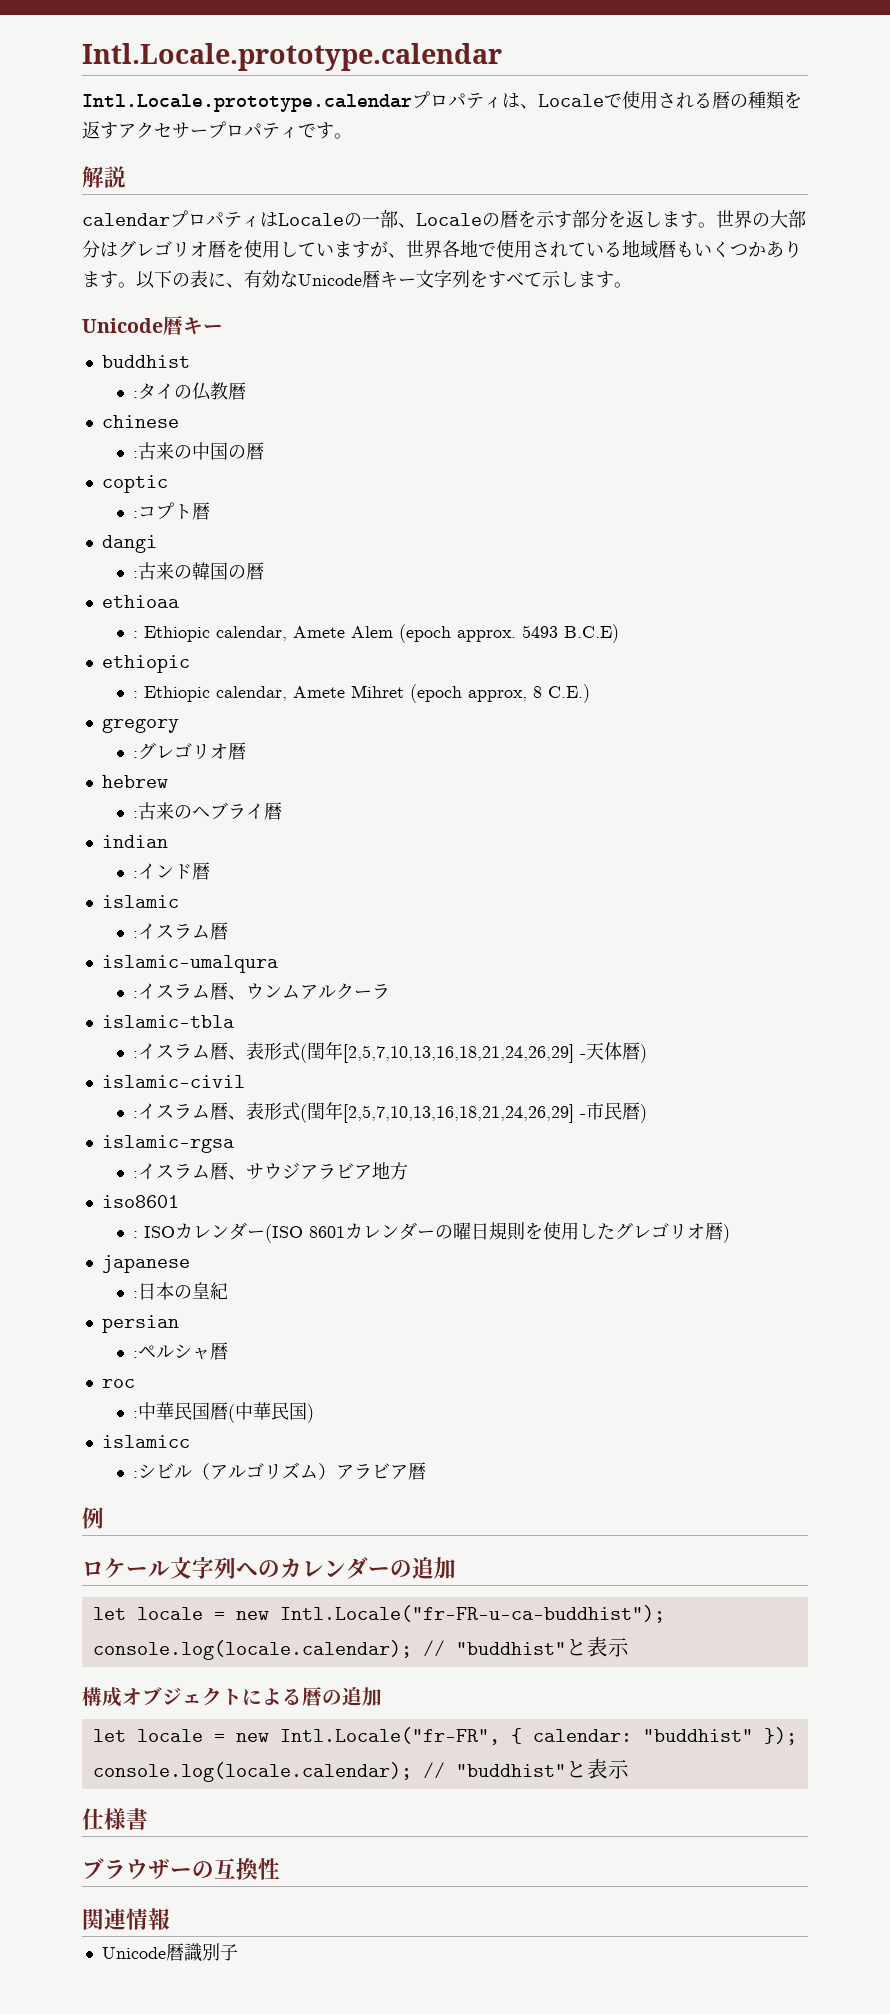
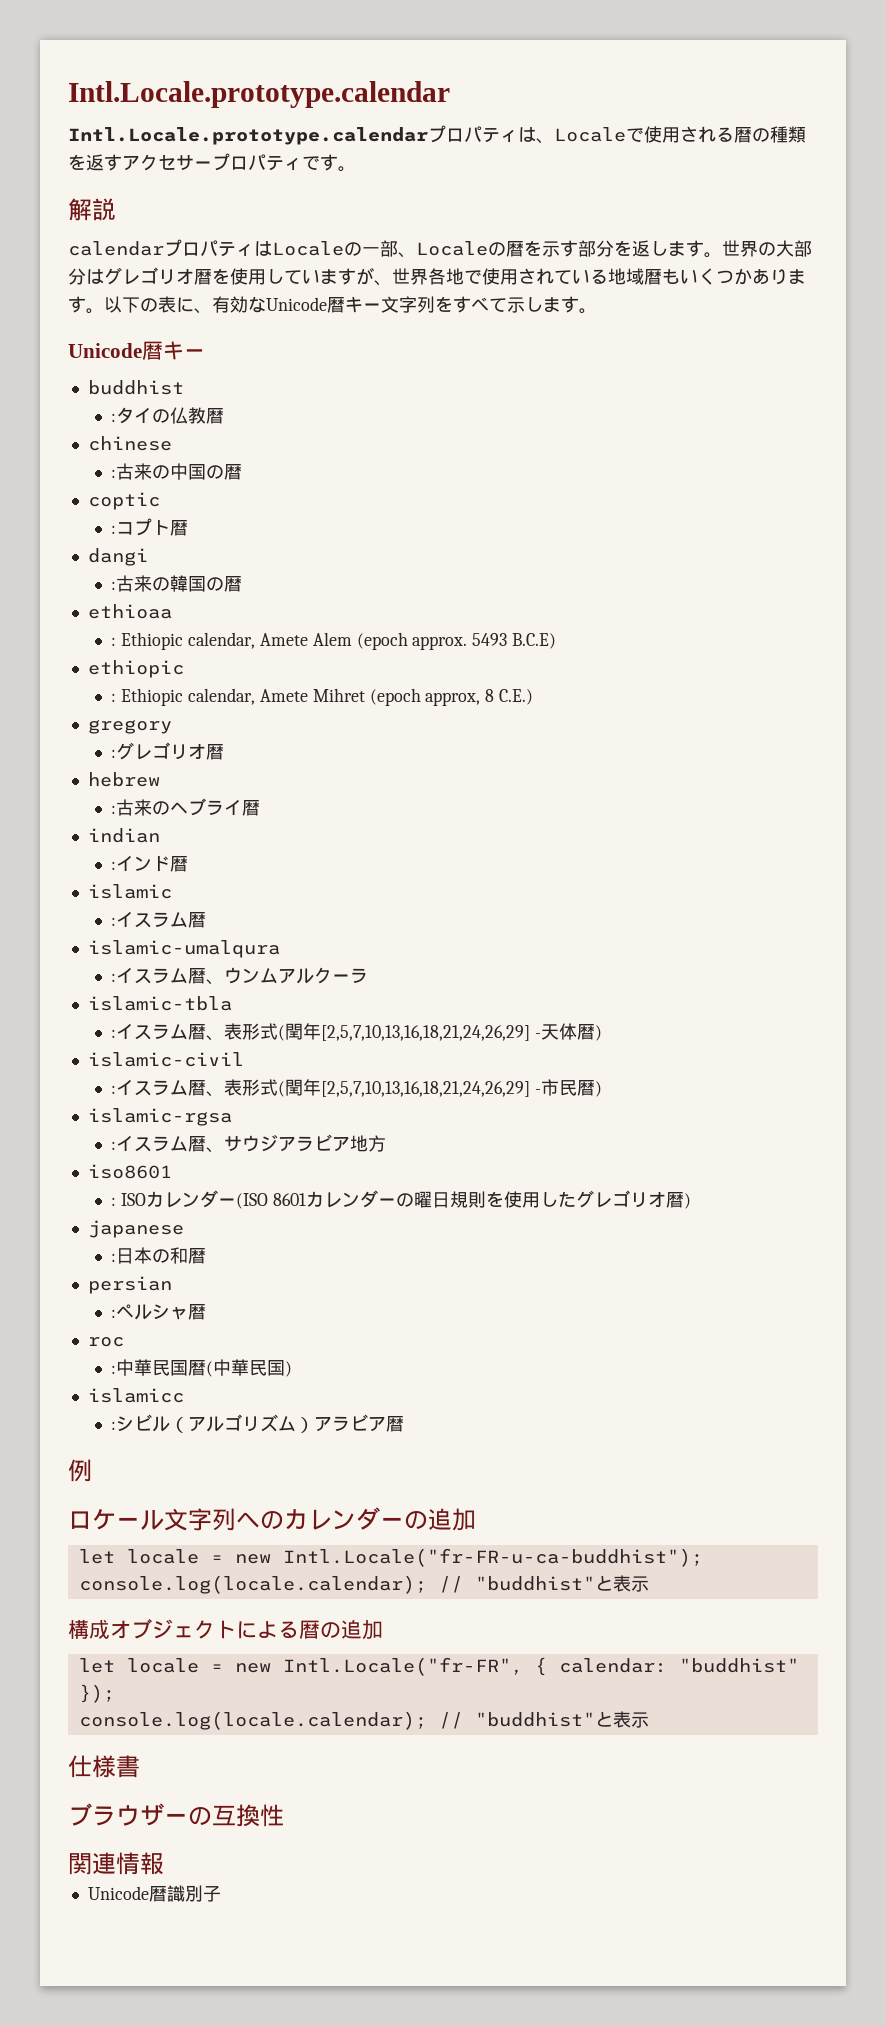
[192,1282,229,1300] 皇紀 -> [170,1247,207,1264] 和暦

